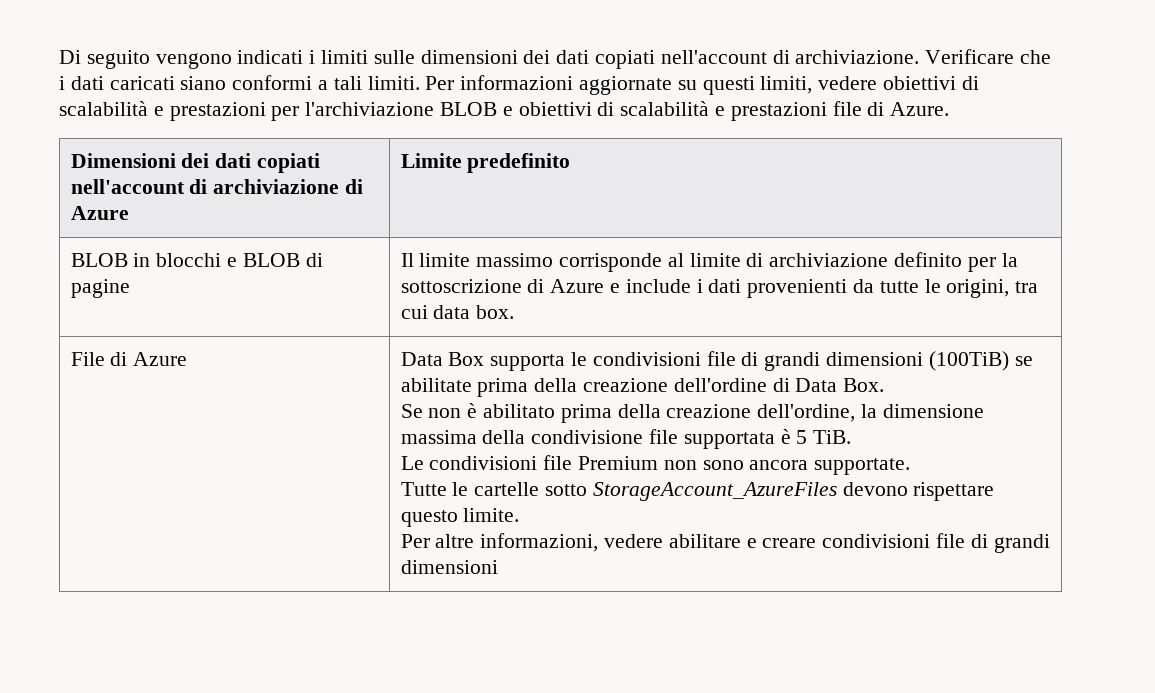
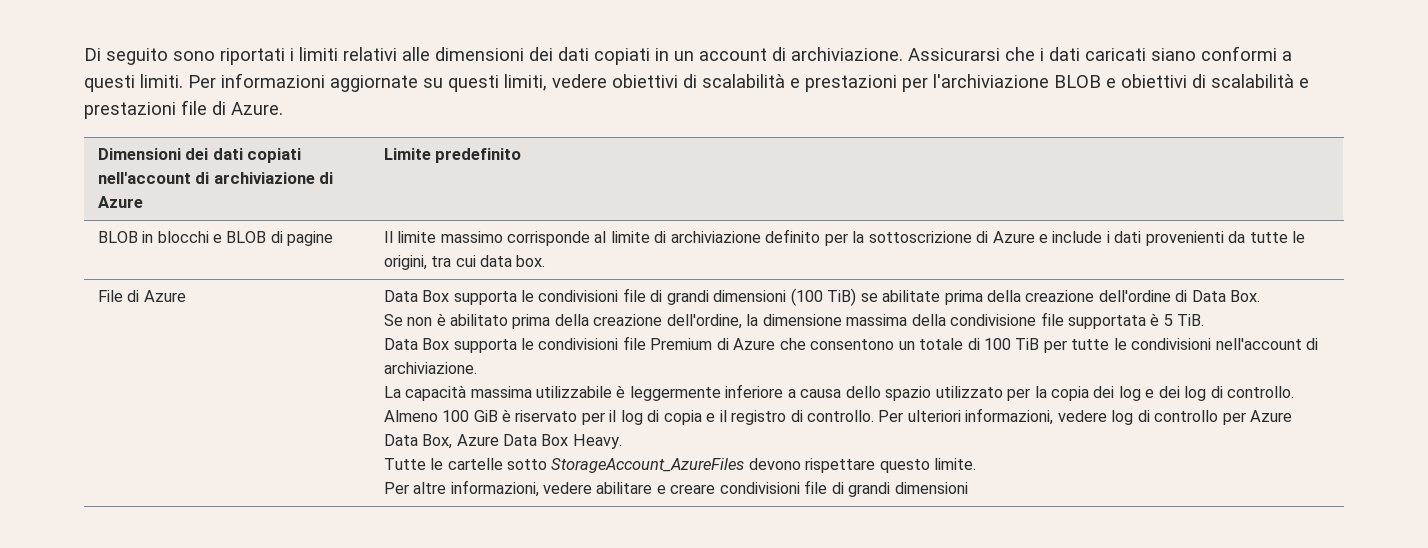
[155,50,415,69] vengono indicati i limiti sulle -> [173,47,430,65] sono riportati i limiti relativi alle
[660,49,1015,64] nell'account di archiviazione. Verificare -> [655,47,1000,61] in un account di archiviazione. Assicurarsi
[333,76,362,90] tali -> [84,75,135,92] questi
[928,351,1009,371] (100TiB) -> [790,288,857,306] (100 TiB)
[400,455,911,475] Le condivisioni file Premium non sono ancora supportate. -> [383,336,1319,353] [383,362,477,374] [383,384,1295,401] [383,408,1293,425] [383,434,622,449] Data Box supporta le condivisioni file Premium di Azure che consentono un totale di 100 TiB per tutte le condivisioni nell'account di archiviazione. // La capacità massima utilizzabile è leggermente inferiore a causa dello spazio utilizzato per la copia dei log e dei log di controllo. Almeno 100 GiB è riservato per il log di copia e il registro di controllo. Per ulteriori informazioni, vedere log di controllo per Azure Data Box, Azure Data Box Heavy.

